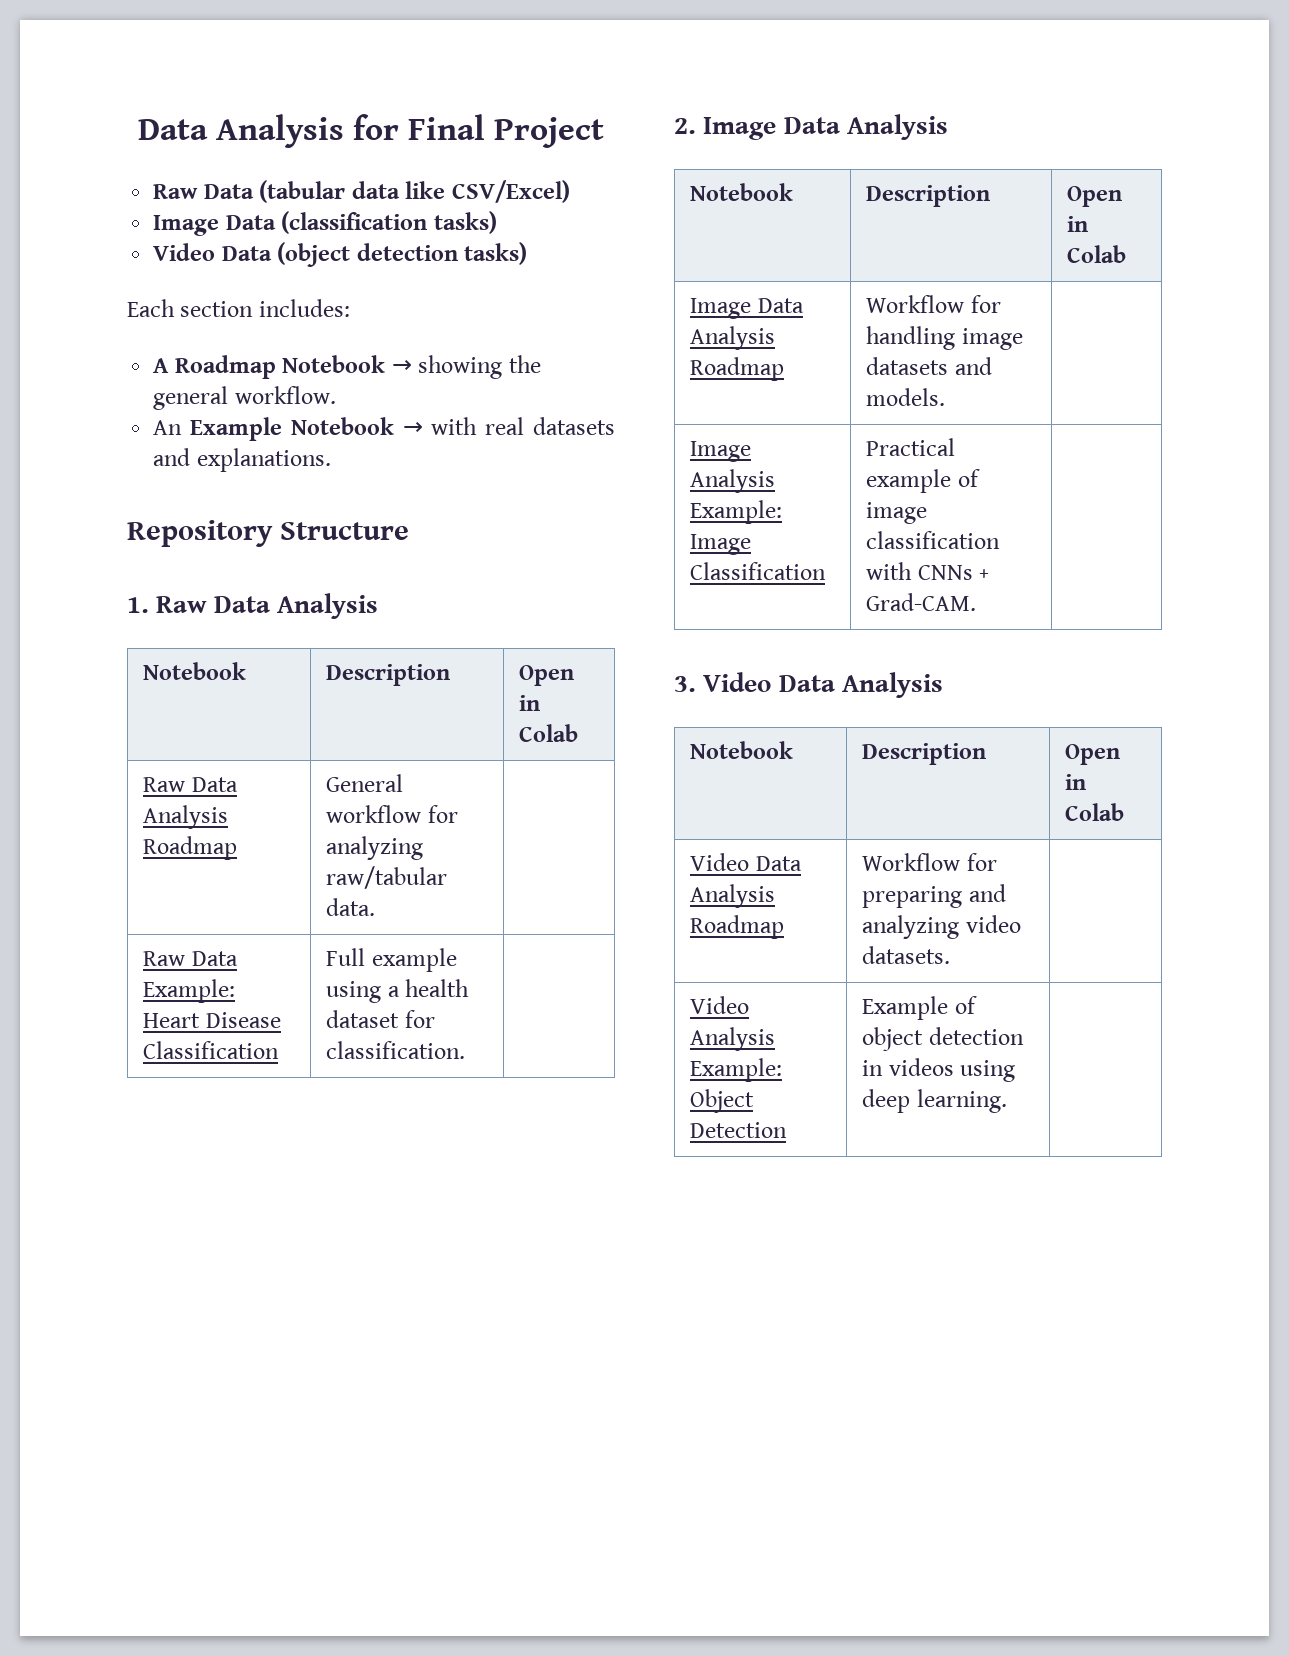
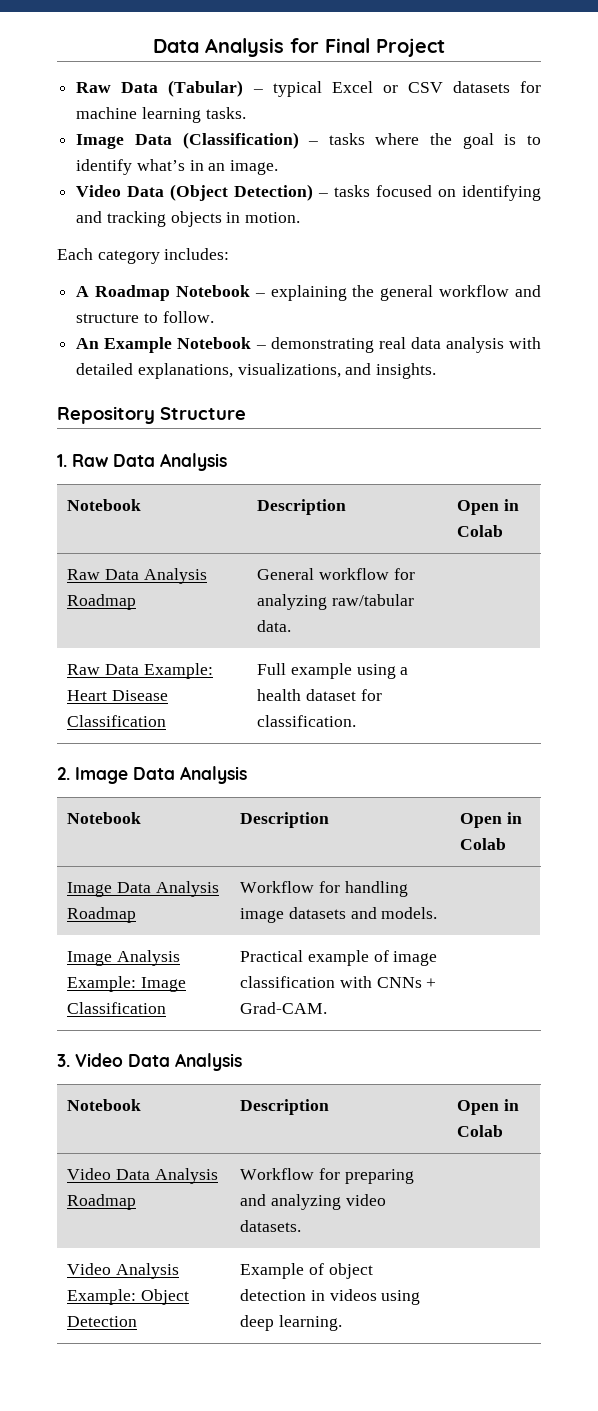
[259,180,570,203] [153,211,497,236] [153,242,528,267] (tabular data like CSV/Excel) // Image Data (classification tasks) // Video Data (object detection tasks) -> [168,80,541,97] [76,107,246,123] [76,132,542,149] [76,159,279,175] [76,184,541,201] [76,211,301,227] (Tabular) – typical Excel or CSV datasets for machine learning tasks. // Image Data (Classification) – tasks where the goal is to identify what’s in an image. // Video Data (Object Detection) – tasks focused on identifying and tracking objects in motion.
[180,301,254,317] section -> [97,250,160,264] category
[391,355,541,379] [153,386,336,410] [153,417,615,441] [153,448,331,472] → showing the general workflow. // An Example Notebook → with real datasets and explanations. -> [254,285,541,301] [76,311,214,323] [76,337,541,353] [76,363,437,379] – explaining the general workflow and structure to follow. // An Example Notebook – demonstrating real data analysis with detailed explanations, visualizations, and insights.

